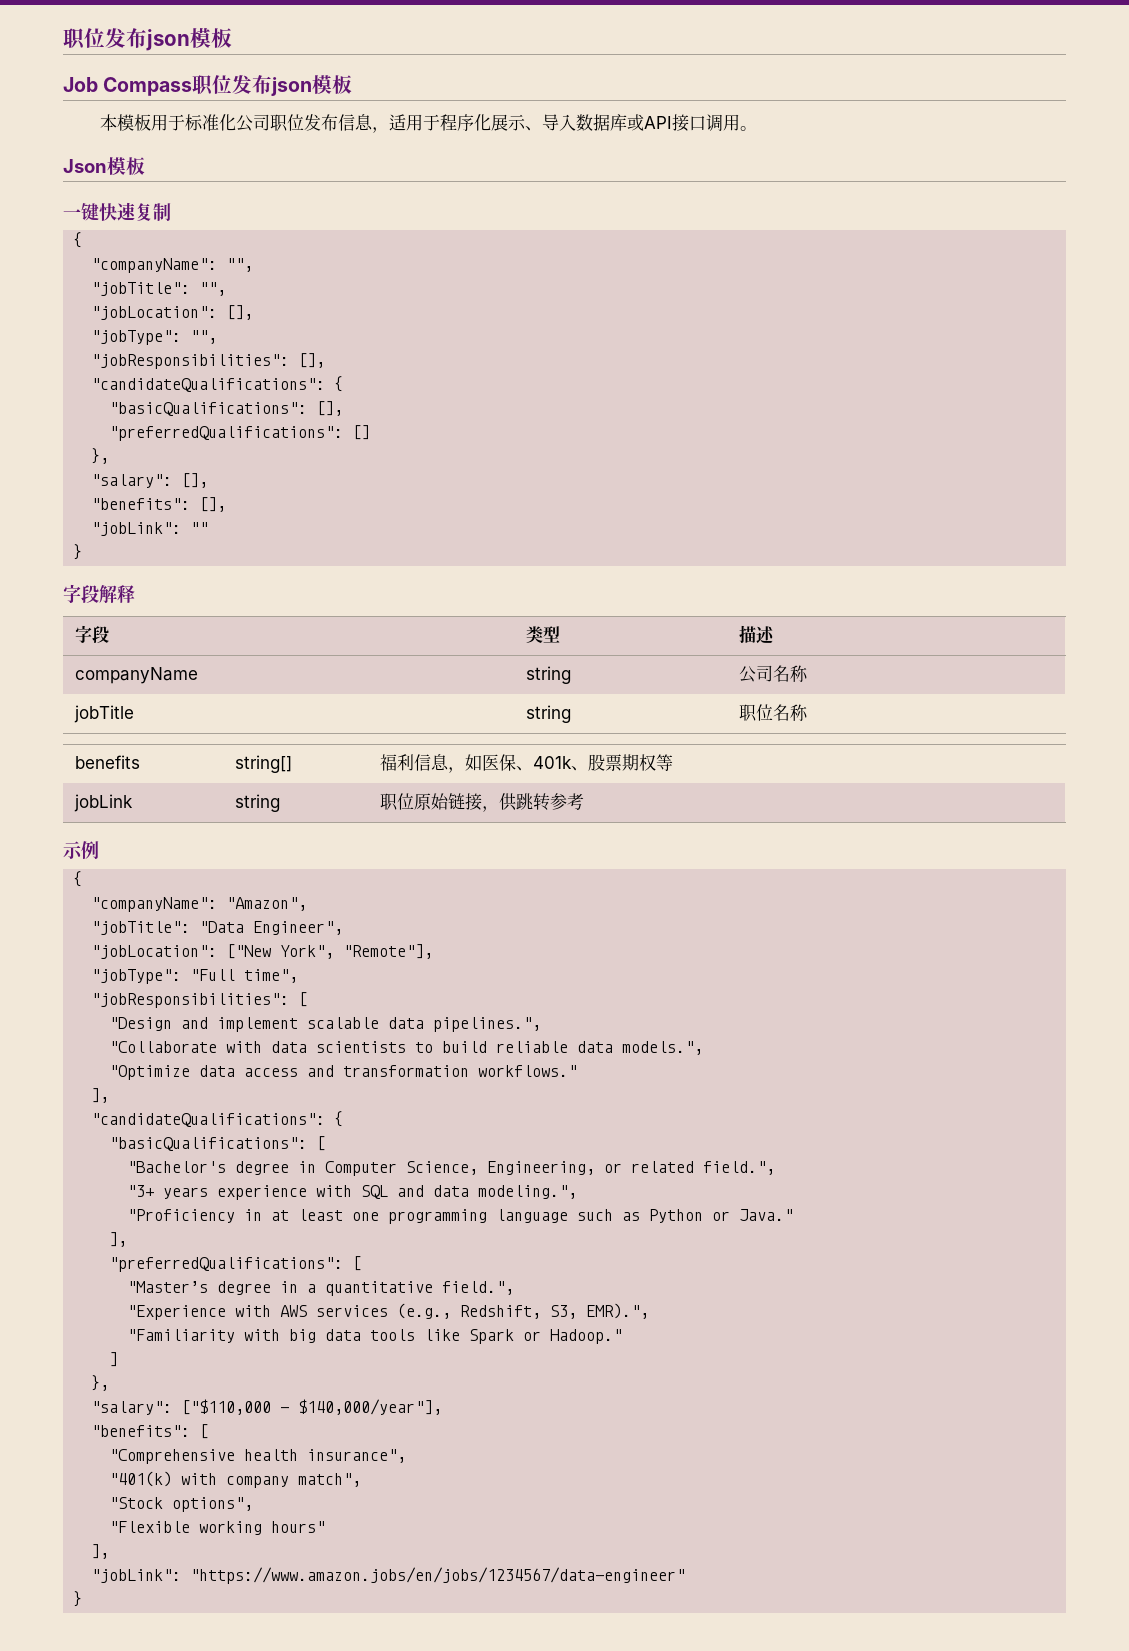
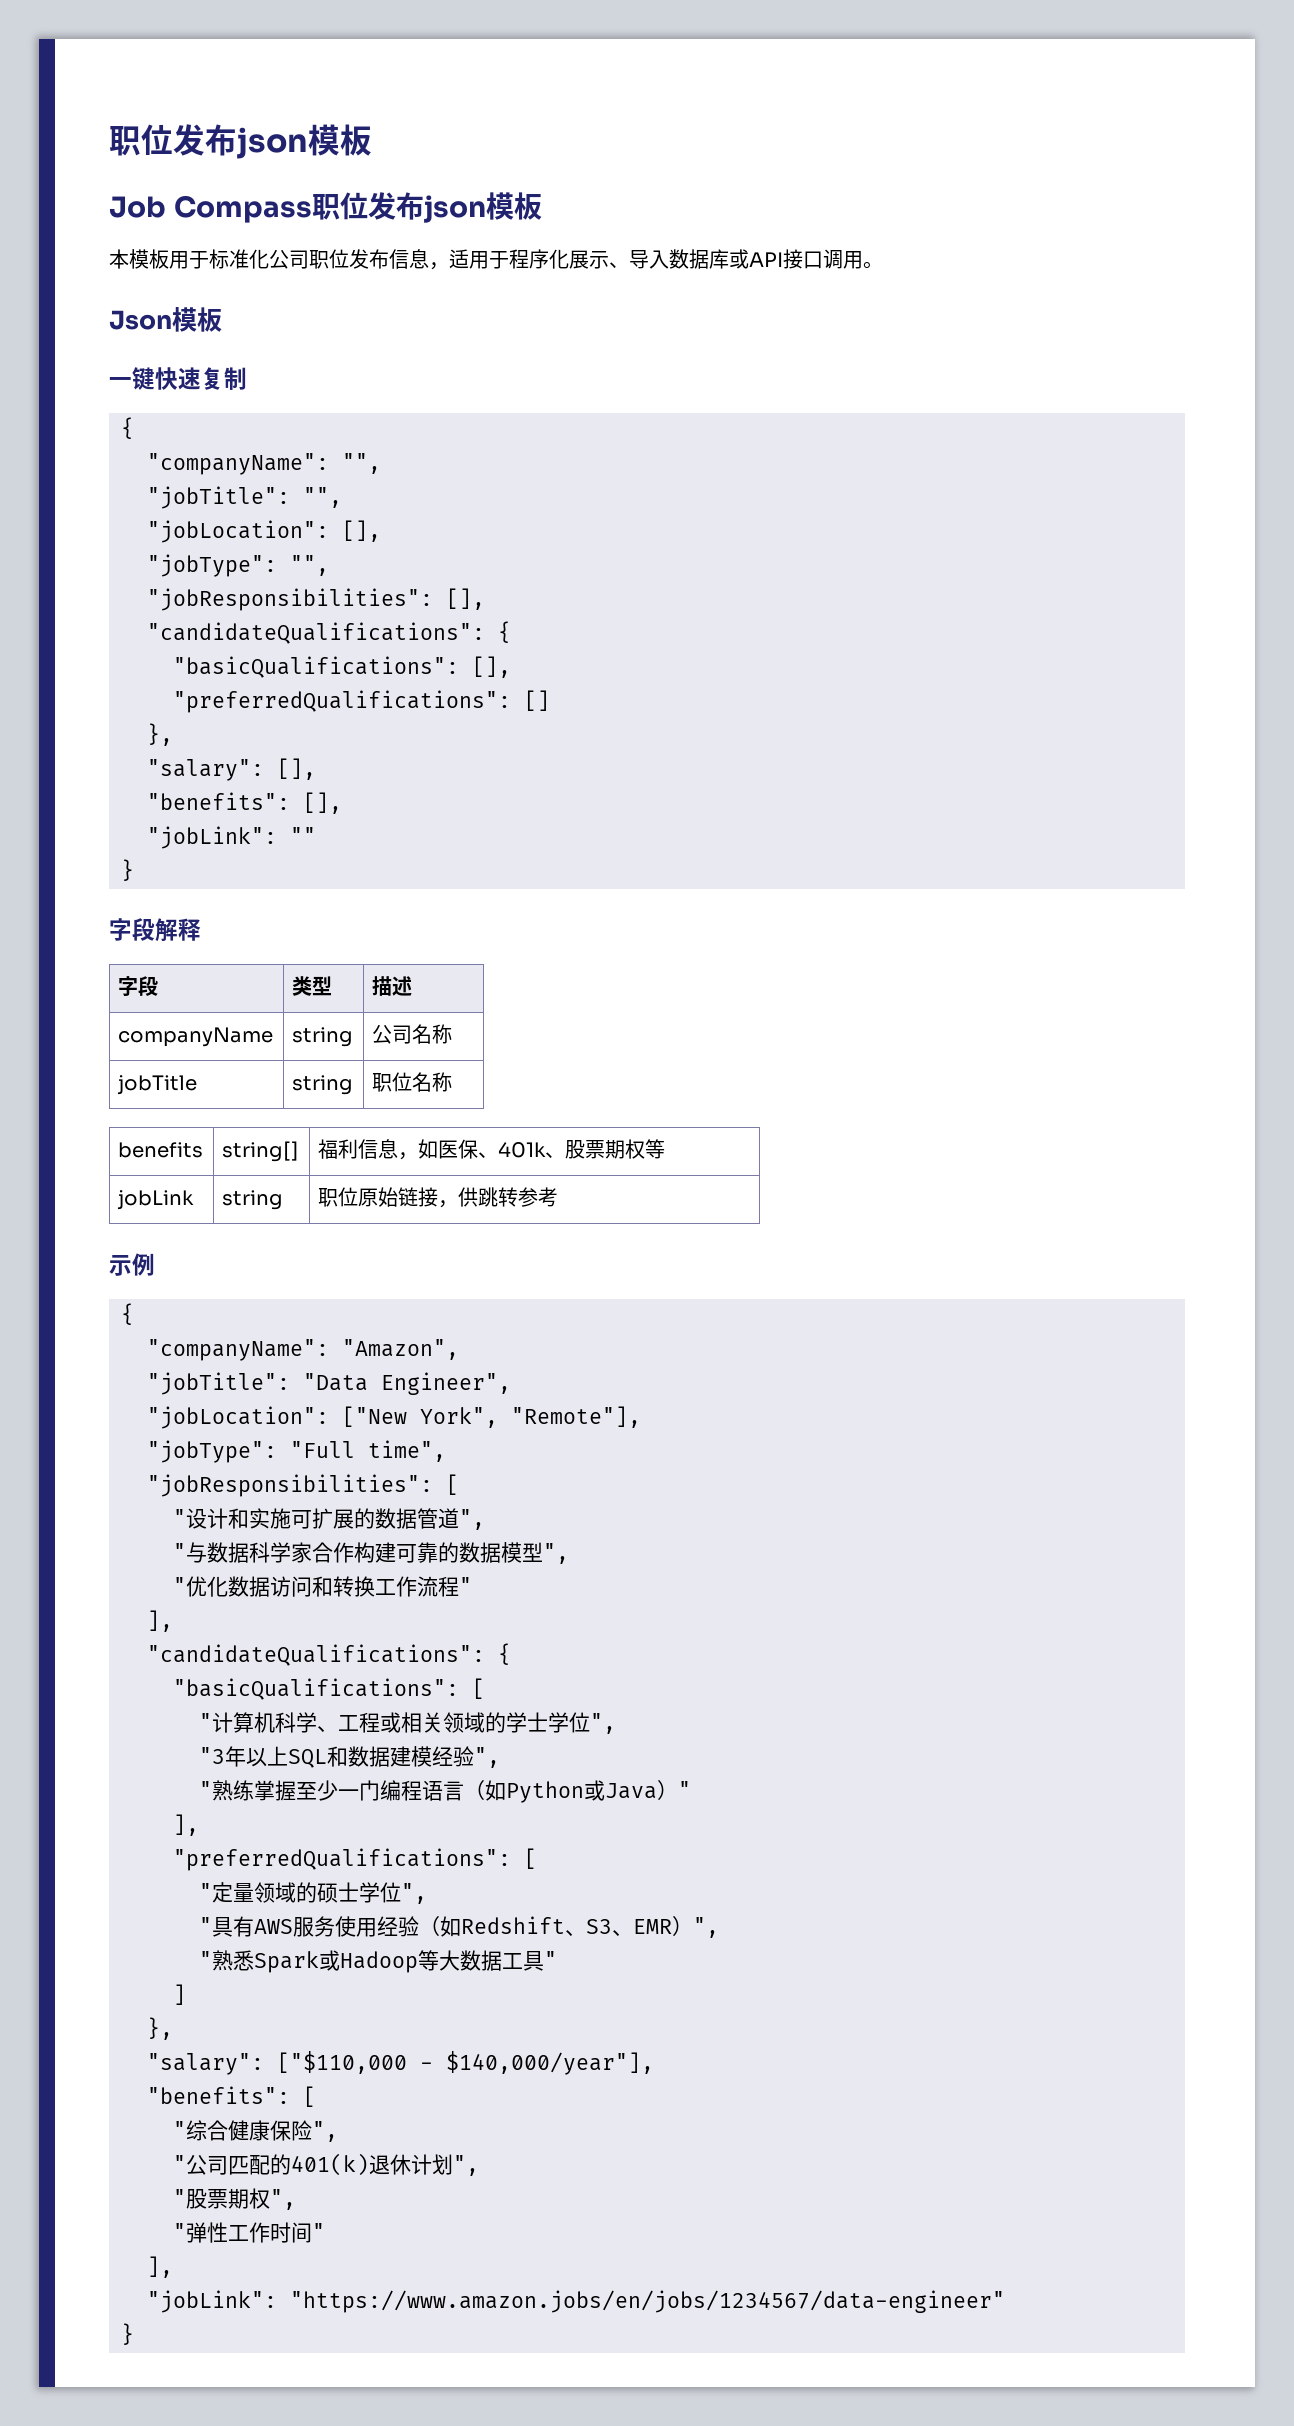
[109,1017,542,1032] [109,1041,704,1055] [109,1065,578,1080] "Design and implement scalable data pipelines.", // "Collaborate with data scientists to build reliable data models.", // "Optimize data access and transformation workflows." -> [173,1508,485,1530] [173,1542,569,1564] [173,1576,472,1597] "设计和实施可扩展的数据管道", // "与数据科学家合作构建可靠的数据模型", // "优化数据访问和转换工作流程"
[127,1161,776,1176] [127,1185,578,1200] [127,1209,794,1224] [109,1232,128,1247] [109,1256,362,1272] [127,1281,515,1296] [127,1303,650,1320] [127,1329,623,1344] "Bachelor's degree in Computer Science, Engineering, or related field.", // "3+ years experience with SQL and data modeling.", // "Proficiency in at least one programming language such as Python or Java." // ], // "preferredQualifications": [ // "Master’s degree in a quantitative field.", // "Experience with AWS services (e.g., Redshift, S3, EMR).", // "Familiarity with big data tools like Spark or Hadoop." -> [199,1712,616,1734] [199,1746,500,1768] [199,1780,691,1803] [173,1814,199,1836] [173,1848,537,1871] [199,1882,427,1904] [199,1916,719,1938] [199,1950,557,1973] "计算机科学、工程或相关领域的学士学位", // "3年以上SQL和数据建模经验", // "熟练掌握至少一门编程语言（如Python或Java）" // ], // "preferredQualifications": [ // "定量领域的硕士学位", // "具有AWS服务使用经验（如Redshift、S3、EMR）", // "熟悉Spark或Hadoop等大数据工具"
[109,1449,407,1464] [109,1471,362,1488] [109,1497,254,1512] [109,1521,326,1535] "Comprehensive health insurance", // "401(k) with company match", // "Stock options", // "Flexible working hours" -> [173,2120,338,2142] [173,2153,479,2176] [173,2188,296,2210] [173,2222,325,2243] "综合健康保险", // "公司匹配的401(k)退休计划", // "股票期权", // "弹性工作时间"

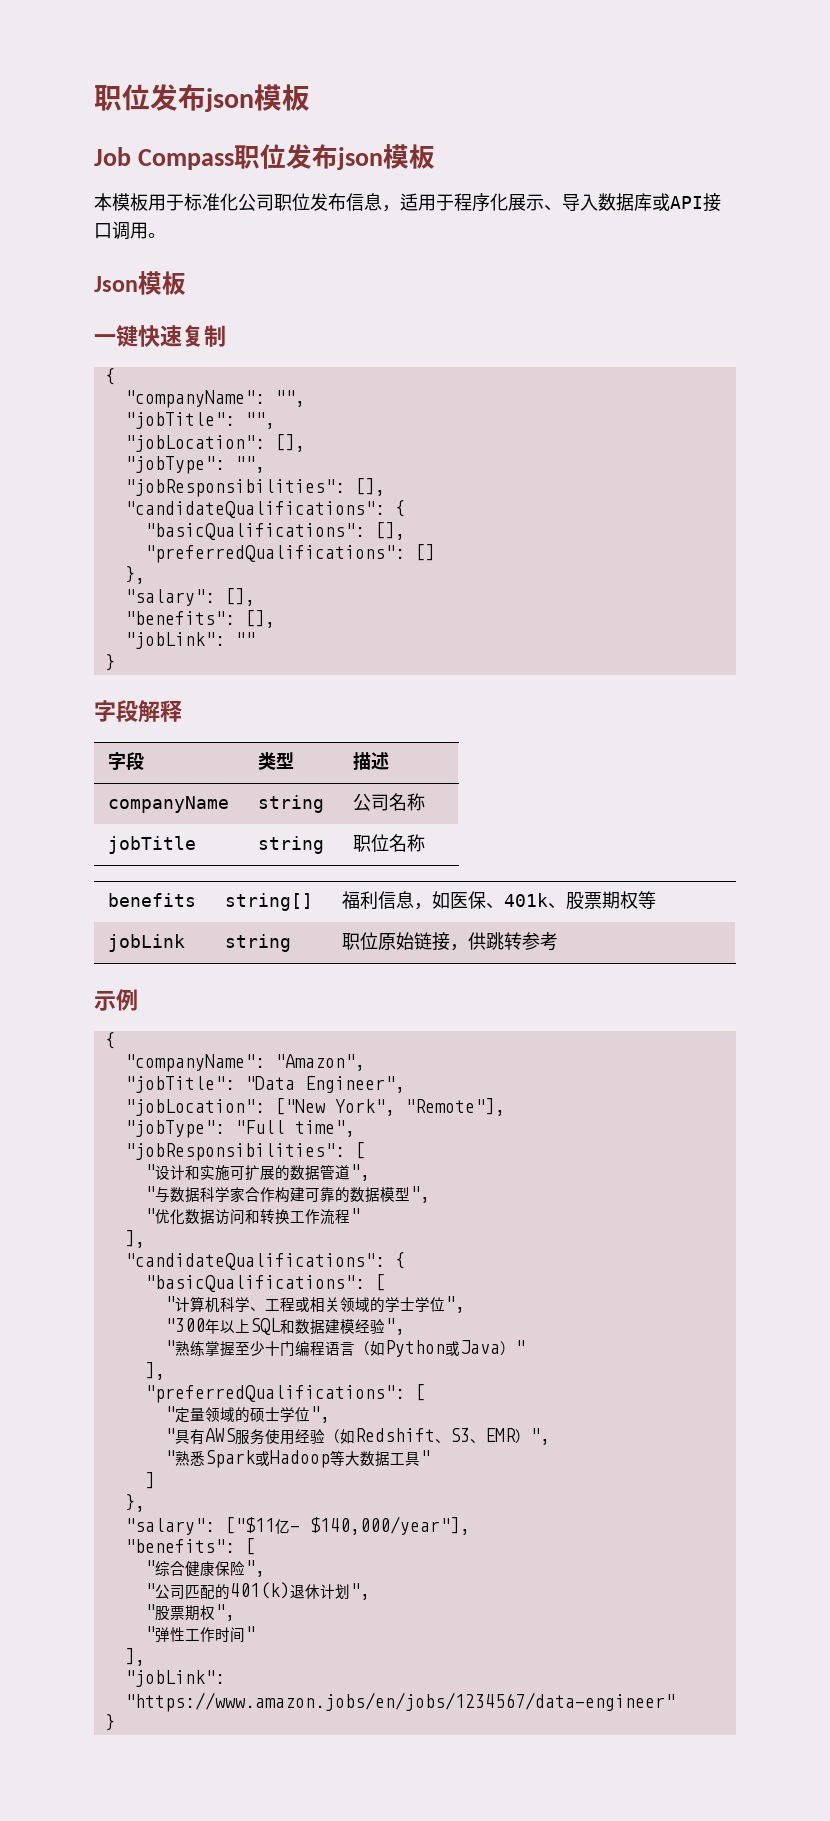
[199,1747,225,1764] "3 -> [164,1318,205,1332] "300
[338,1789,359,1798] 一 -> [264,1341,280,1356] 十
[277,2051,407,2074] ["$110,000 -> [224,1517,290,1534] ["$11亿

